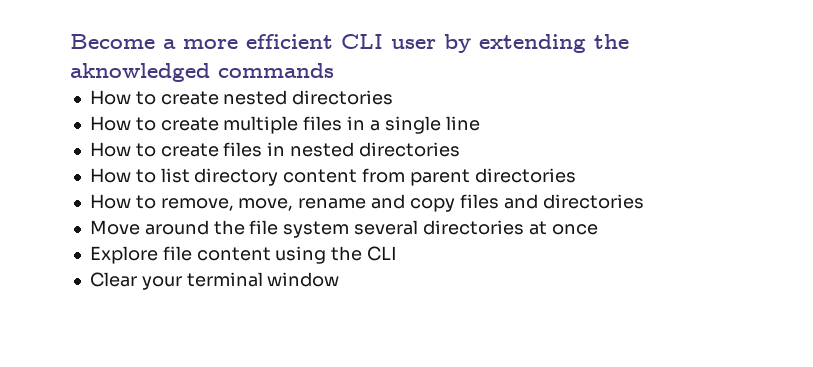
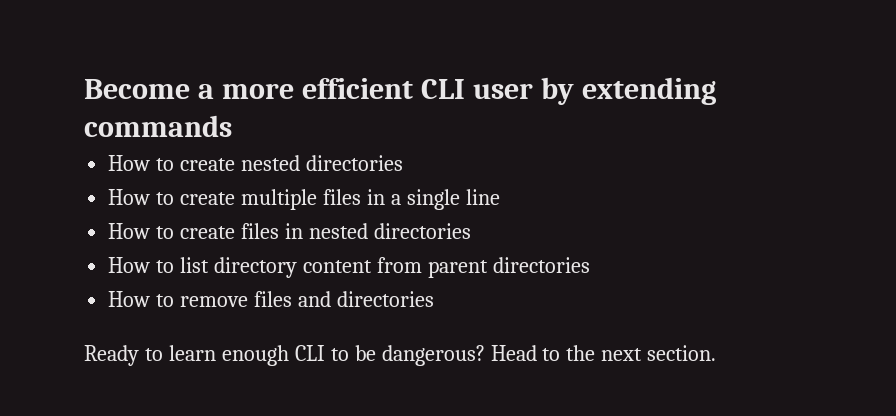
[594,34,629,49] [70,63,210,82] the aknowledged -> (716, 91) none
[160,194,644,212] [89,220,598,238] [89,246,398,264] [89,272,340,290] remove, move, rename and copy files and directories // Move around the file system several directories at once // Explore file content using the CLI // Clear your terminal window -> [180,291,434,307] [84,345,717,366] remove files and directories // Ready to learn enough CLI to be dangerous? Head to the next section.

